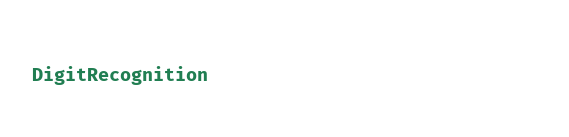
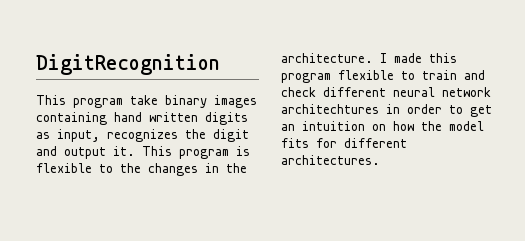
(208, 75) none -> [36,95,257,108] [36,112,248,125] [36,129,249,142] [36,146,250,159] [36,163,247,176] [281,53,457,63] [281,70,485,83] [281,87,491,97] [281,104,492,117] [281,121,484,131] [281,138,407,148] [281,155,380,165] // This program take binary images containing hand written digits as input, recognizes the digit and output it. This program is flexible to the changes in the architecture. I made this program flexible to train and check different neural network architechtures in order to get an intuition on how the model fits for different architectures.

